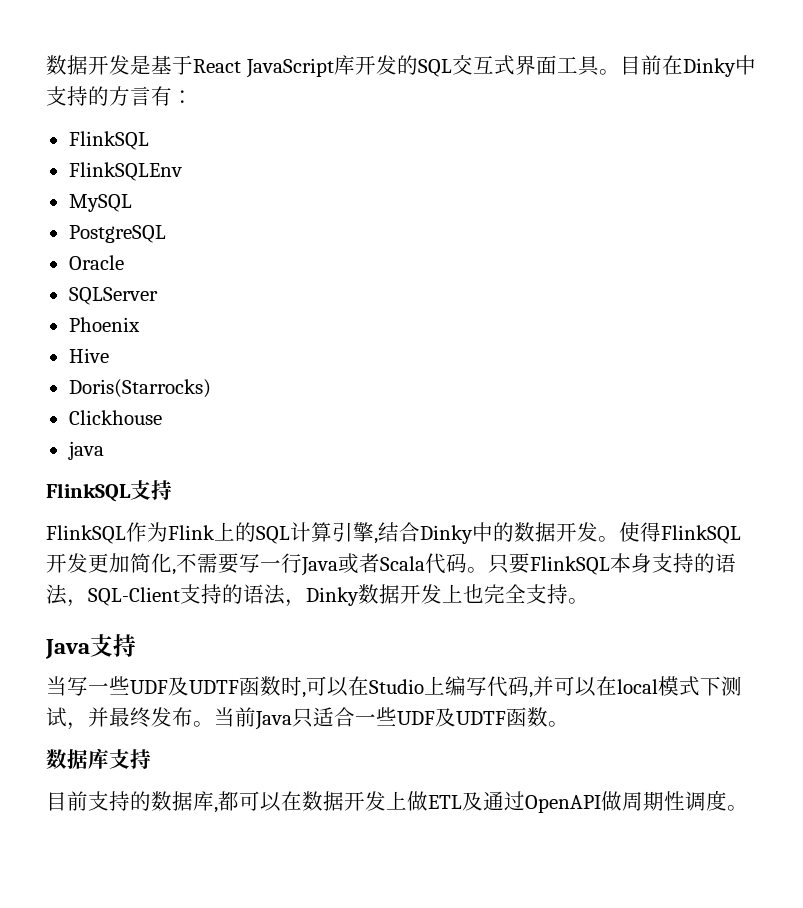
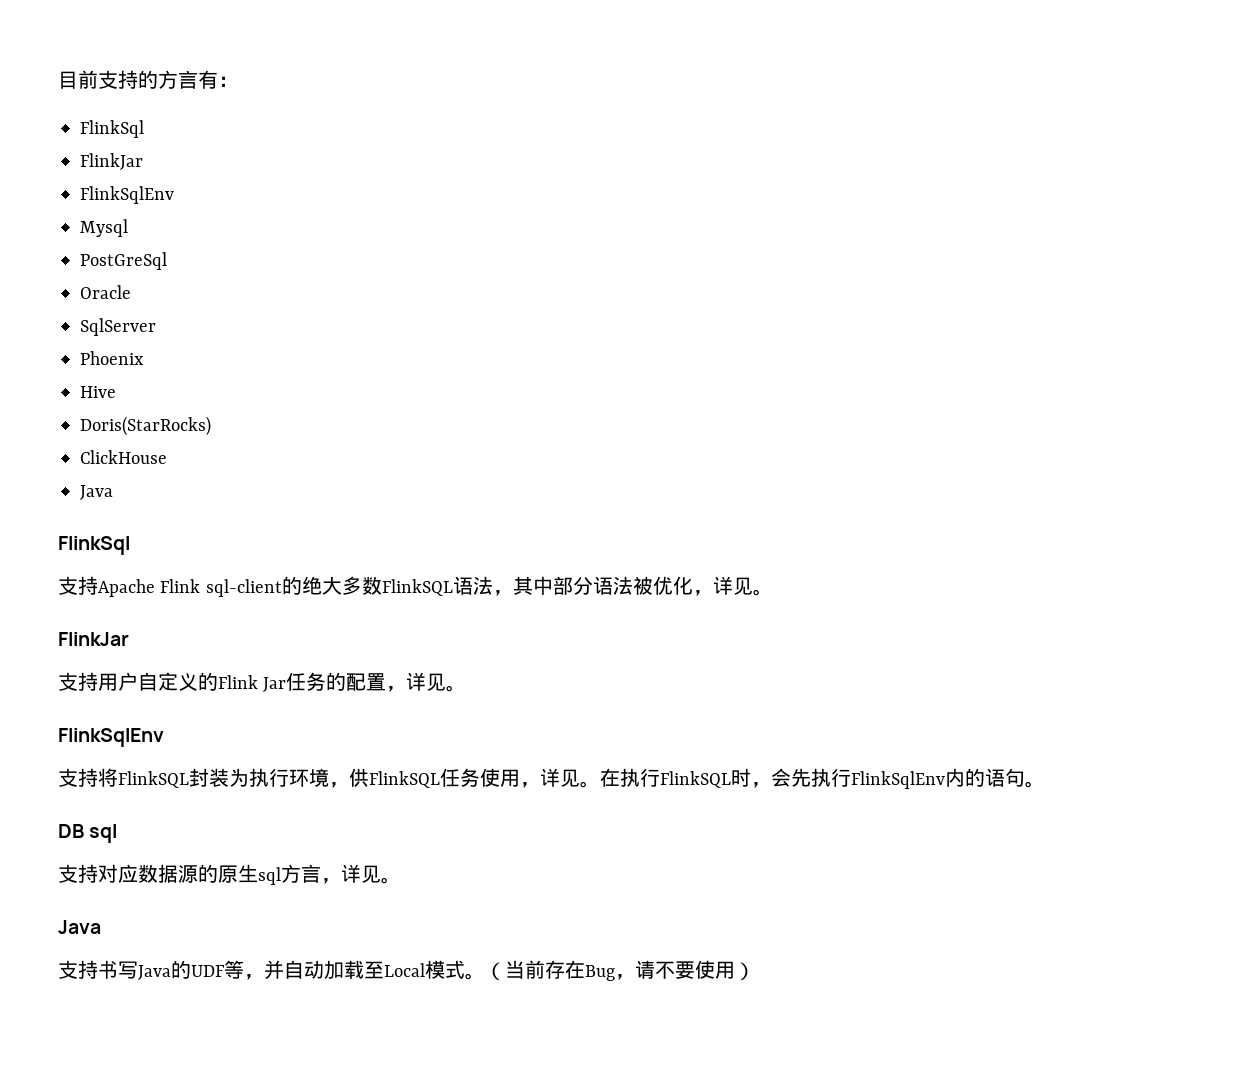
[46,55,756,78] 数据开发是基于React JavaScript库开发的SQL交互式界面工具。目前在Dinky中 -> [58,70,98,89] 目前
[68,131,149,150] [68,162,182,181] [68,194,132,212] [68,225,166,243] FlinkSQL // FlinkSQLEnv // MySQL // PostgreSQL -> [80,120,144,138] [80,153,143,170] [80,186,174,204] [80,219,128,237] [80,252,167,270] FlinkSql // FlinkJar // FlinkSqlEnv // Mysql // PostGreSql
[68,287,158,305] SQLServer -> [80,318,156,336] SqlServer
[68,379,211,398] [68,410,162,425] [67,441,104,460] [46,480,172,502] [46,522,741,544] [46,553,736,576] [46,584,568,607] Doris(Starrocks) // Clickhouse // java // FlinkSQL支持 // FlinkSQL作为Flink上的SQL计算引擎,结合Dinky中的数据开发。使得FlinkSQL开发更加简化,不需要写一行Java或者Scala代码。只要FlinkSQL本身支持的语法，SQL-Client支持的语法，Dinky数据开发上也完全支持 -> [80,416,211,436] [80,450,167,464] [80,485,113,500] [58,536,130,555] [58,576,773,597] [58,632,129,646] [58,672,467,692] [58,728,164,747] [58,768,1045,789] [58,824,118,843] [58,864,381,885] Doris(StarRocks) // ClickHouse // Java // FlinkSql // 支持Apache Flink sql-client的绝大多数FlinkSQL语法，其中部分语法被优化，详见。 // FlinkJar // 支持用户自定义的Flink Jar任务的配置，详见。 // FlinkSqlEnv // 支持将FlinkSQL封装为执行环境，供FlinkSQL任务使用，详见。在执行FlinkSQL时，会先执行FlinkSqlEnv内的语句。 // DB sql // 支持对应数据源的原生sql方言，详见
[90,634,136,657] [46,676,742,698] [46,707,569,730] [46,748,151,769] [46,790,748,813] 支持 // 当写一些UDF及UDTF函数时,可以在Studio上编写代码,并可以在local模式下测试，并最终发布。当前Java只适合一些UDF及UDTF函数。 // 数据库支持 // 目前支持的数据库,都可以在数据开发上做ETL及通过OpenAPI做周期性调度。 -> [58,960,755,981] // 支持书写Java的UDF等，并自动加载至Local模式。（当前存在Bug，请不要使用）

